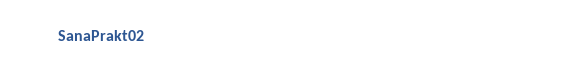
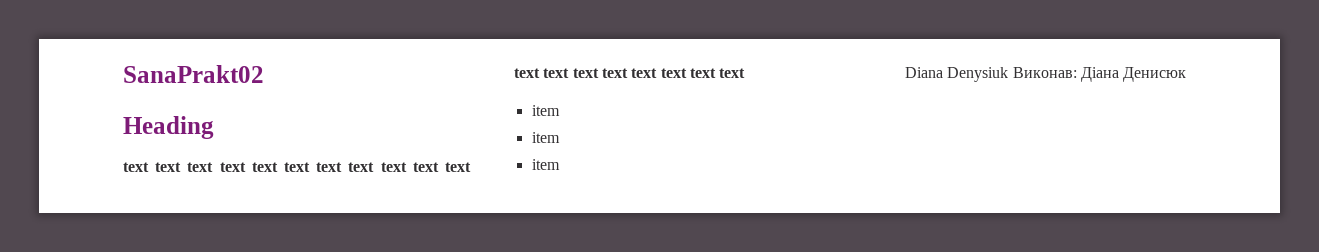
(144, 35) none -> [123,116,214,139] [123,162,471,172] [514,68,746,78] [531,105,560,116] [531,132,560,143] [531,159,560,170] [905,67,1187,82] // Heading // text text text text text text text text text text text text text text text text text text text // item // item // item // Diana Denysiuk Виконав: Діана Денисюк

